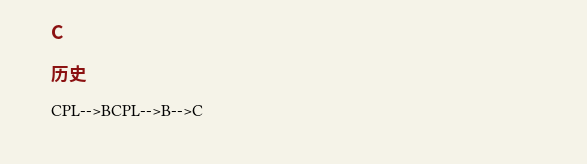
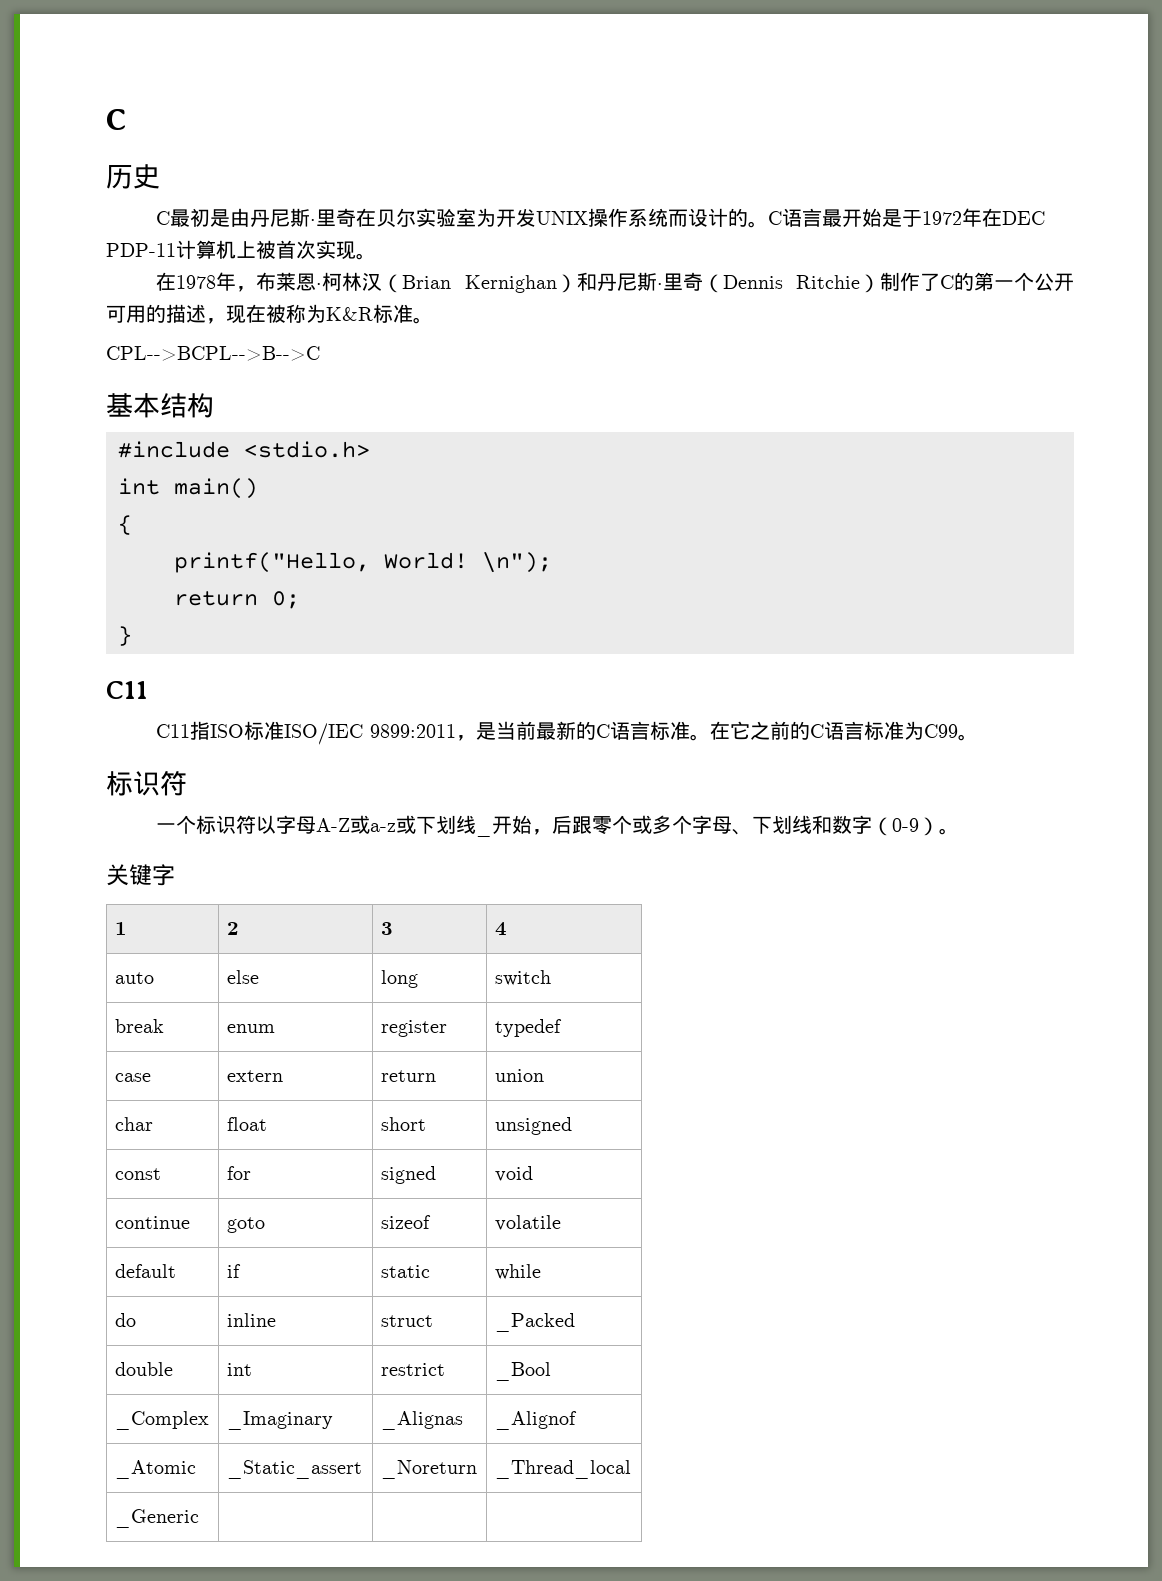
[51,105,203,116] CPL-->BCPL-->B-->C -> [156,208,1046,228] [106,240,376,260] [156,272,1074,293] [106,304,433,324] [106,346,320,361] [106,393,214,418] [118,441,370,458] [118,478,258,499] [118,515,132,535] [174,552,552,573] [174,591,300,609] [118,626,132,646] [106,681,148,699] [156,721,979,745] [106,770,187,796] [156,815,960,837] [106,864,175,886] [114,922,127,935] [226,922,239,935] [380,922,393,935] [494,922,507,936] [114,972,154,984] [226,970,259,984] [380,970,418,988] [494,970,551,986] [114,1019,164,1033] [226,1024,275,1033] [380,1020,447,1037] [494,1019,562,1037] [114,1073,151,1082] [226,1070,283,1082] [380,1070,436,1082] [494,1069,544,1082] [114,1117,153,1131] [226,1117,267,1131] [380,1117,426,1131] [494,1117,572,1135] [114,1168,161,1180] [226,1166,251,1180] [380,1166,436,1184] [494,1166,533,1182] [114,1216,190,1229] [226,1217,265,1233] [380,1215,431,1229] [494,1215,561,1231] [114,1264,176,1278] [226,1264,241,1278] [380,1265,430,1278] [494,1264,541,1280] [114,1313,136,1327] [226,1313,276,1327] [380,1315,433,1327] [494,1313,575,1332] [114,1362,173,1376] [226,1363,252,1376] [380,1363,445,1376] [494,1362,551,1381] [114,1411,209,1430] [226,1411,333,1430] [380,1411,463,1430] [494,1411,577,1430] [114,1460,196,1479] [226,1460,362,1479] [380,1460,477,1479] [494,1460,631,1479] [114,1509,199,1528] C最初是由丹尼斯·里奇在贝尔实验室为开发UNIX操作系统而设计的。C语言最开始是于1972年在DEC PDP-11计算机上被首次实现。 // 在1978年，布莱恩·柯林汉（Brian Kernighan）和丹尼斯·里奇（Dennis Ritchie）制作了C的第一个公开可用的描述，现在被称为K&R标准。 // CPL-->BCPL-->B-->C // 基本结构 // #include <stdio.h> // int main() // { // printf("Hello, World! \n"); // return 0; // } // C11 // C11指ISO标准ISO/IEC 9899:2011，是当前最新的C语言标准。在它之前的C语言标准为C99。 // 标识符 // 一个标识符以字母A-Z或a-z或下划线_开始，后跟零个或多个字母、下划线和数字（0-9）。 // 关键字 // 1 | 2 | 3 | 4 // auto | else | long | switch // break | enum | register | typedef // case | extern | return | union // char | float | short | unsigned // const | for | signed | void // continue | goto | sizeof | volatile // default | if | static | while // do | inline | struct | _Packed // double | int | restrict | _Bool // _Complex | _Imaginary | _Alignas | _Alignof // _Atomic | _Static_assert | _Noreturn | _Thread_local // _Generic | | |

